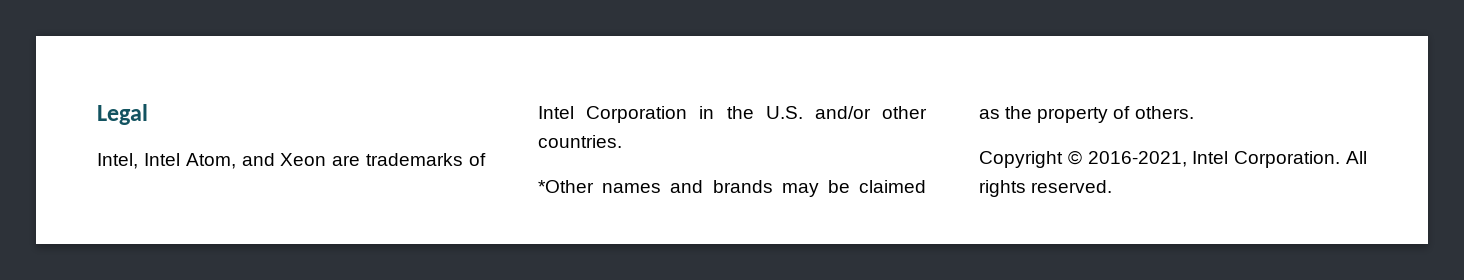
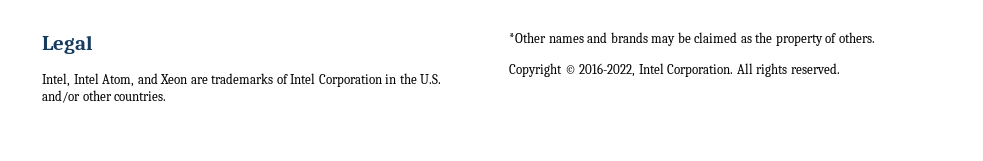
[1087,151,1187,167] 2016-2021, -> [579,63,636,77] 2016-2022,

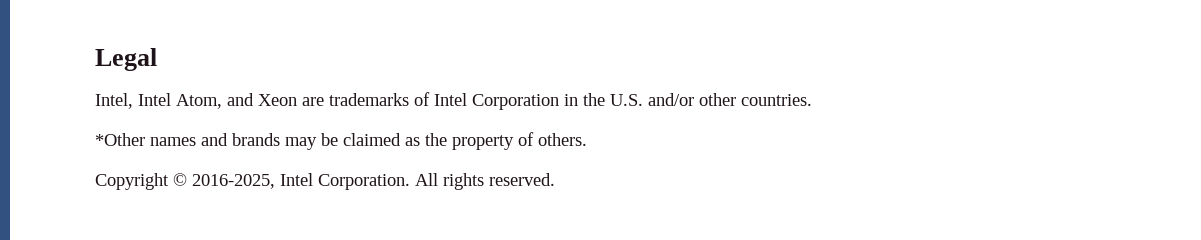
[579,63,636,77] 2016-2022, -> [192,174,275,189] 2016-2025,

